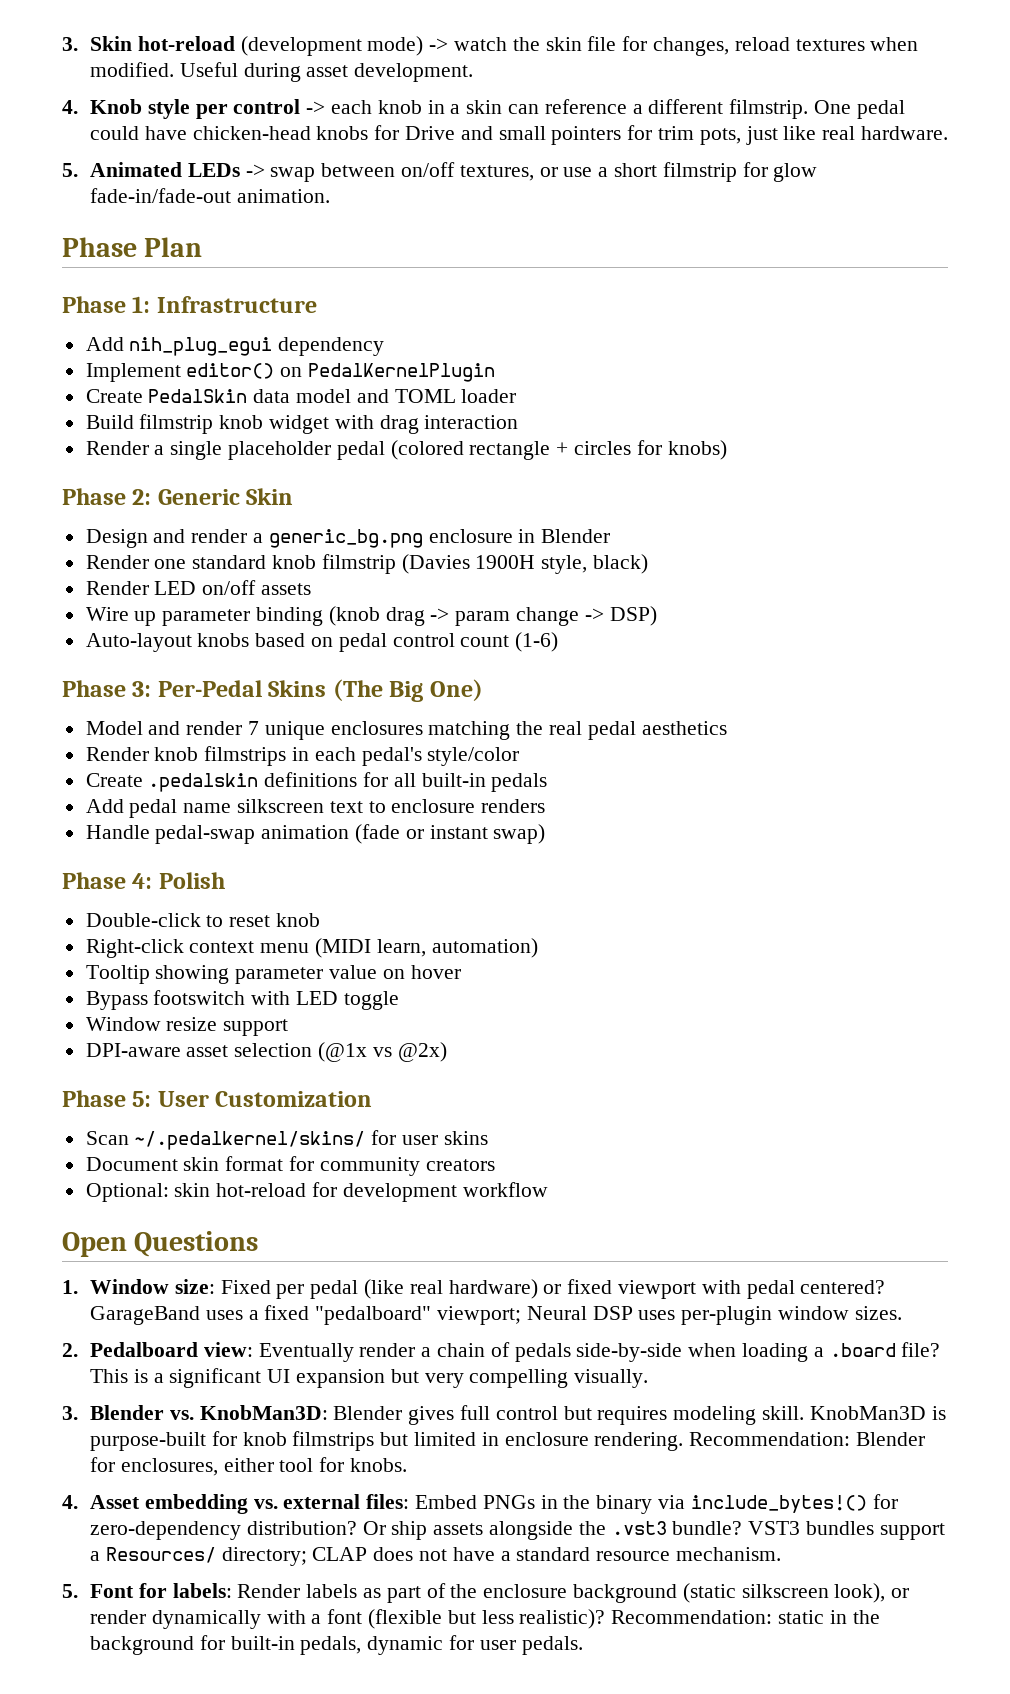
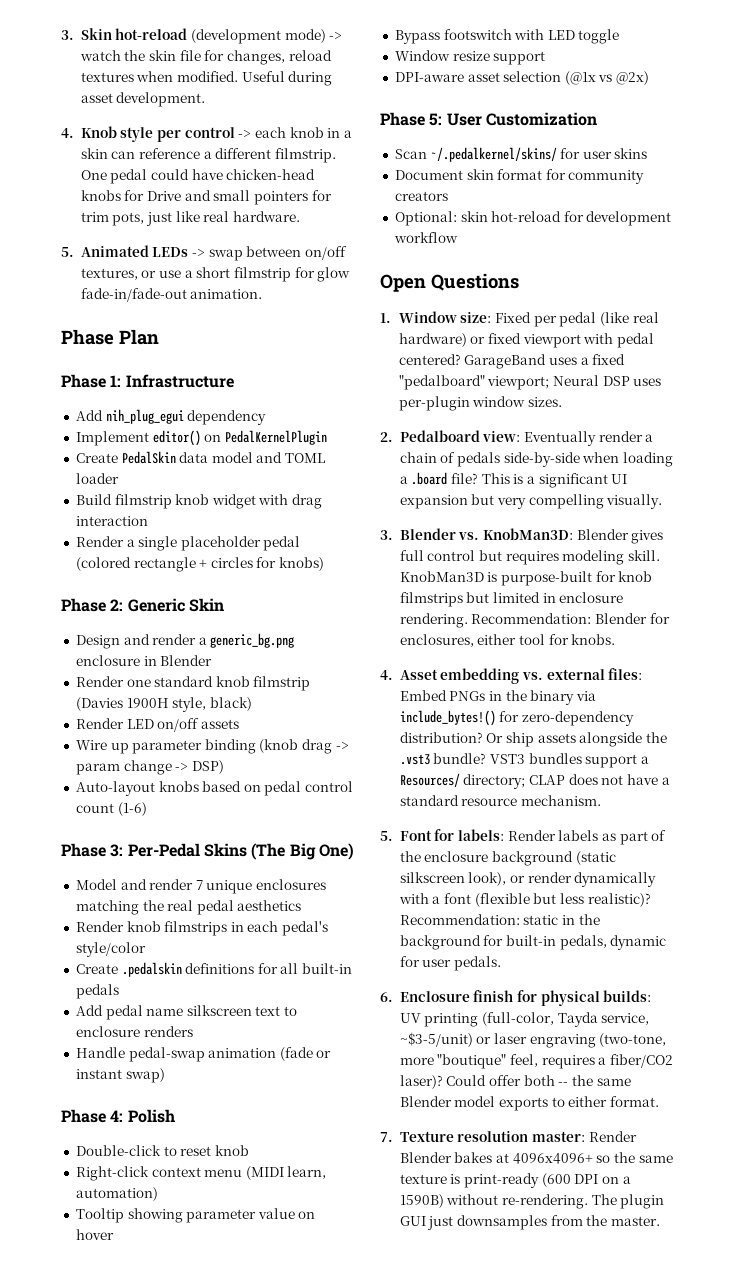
(583, 1645) none -> [380,990,652,1006] [399,1012,650,1027] [399,1032,667,1048] [399,1054,673,1069] [399,1075,631,1089] [399,1096,659,1111] [380,1131,637,1142] [399,1152,673,1164] [399,1173,631,1188] [399,1194,665,1209] [399,1215,660,1230] // 6. Enclosure finish for physical builds: UV printing (full-color, Tayda service, ~$3-5/unit) or laser engraving (two-tone, more "boutique" feel, requires a fiber/CO2 laser)? Could offer both -- the same Blender model exports to either format. // 7. Texture resolution master: Render Blender bakes at 4096x4096+ so the same texture is print-ready (600 DPI on a 1590B) without re-rendering. The plugin GUI just downsamples from the master.

